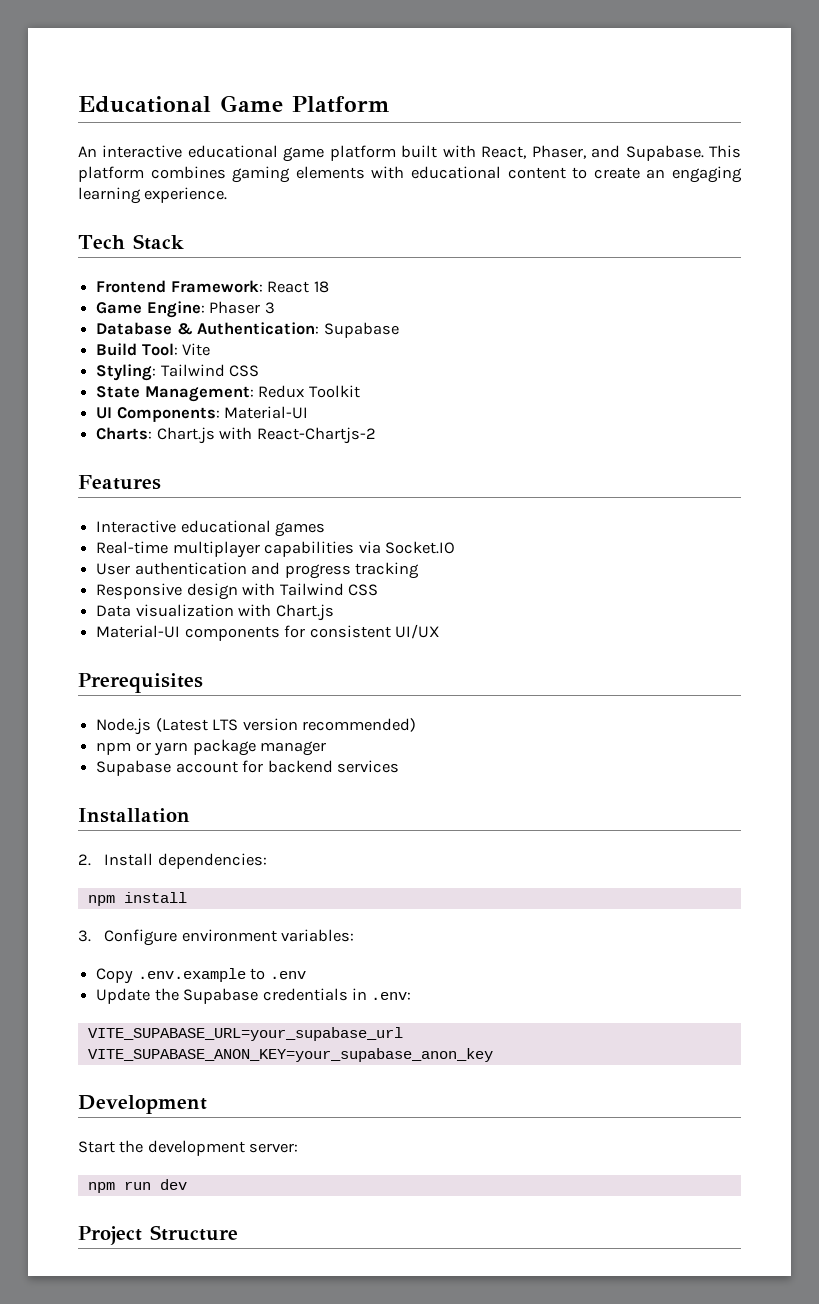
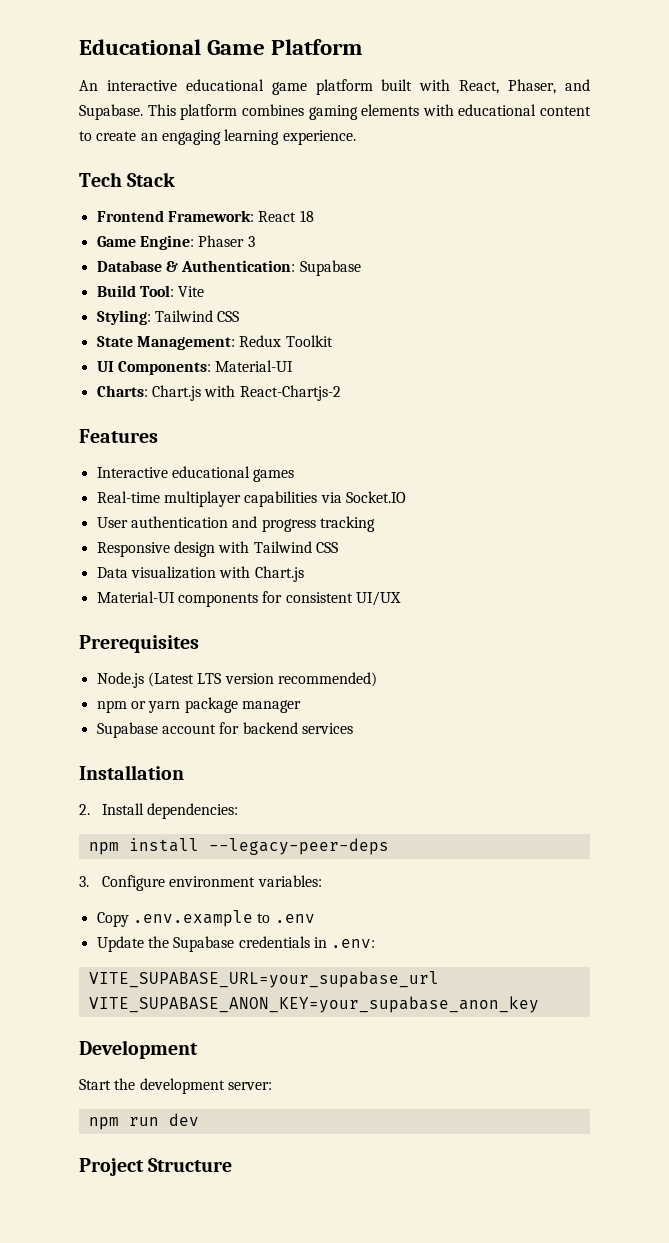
(187, 897) none -> [208,838,389,855] --legacy-peer-deps

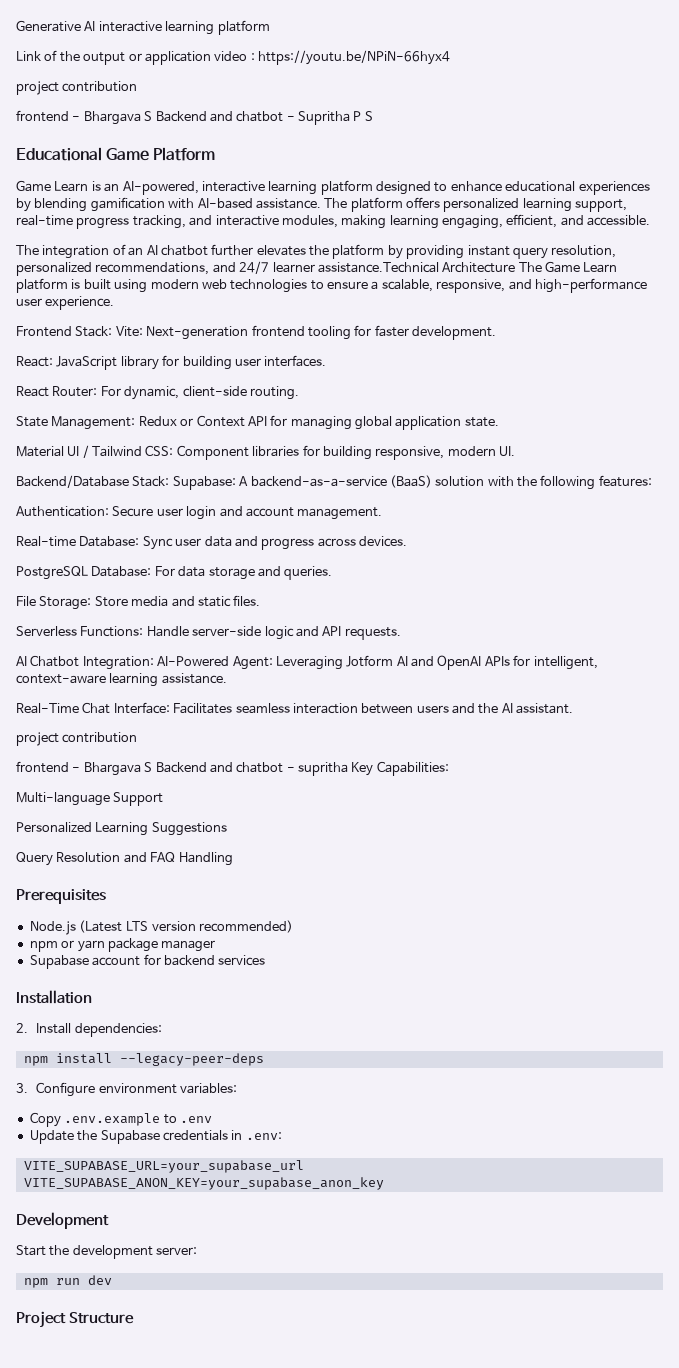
[79,39,364,55] [79,79,591,95] [79,104,591,120] [79,129,356,145] [79,172,176,187] [96,210,314,222] [96,235,255,250] [96,260,361,276] [96,285,205,297] [96,310,240,325] [96,335,333,350] [96,360,294,375] [96,385,341,401] [79,429,158,443] [96,466,295,482] [96,491,406,507] [96,516,375,532] [96,541,338,557] [96,566,304,582] [96,591,401,607] Educational Game Platform // An interactive educational game platform built with React, Phaser, and Supabase. This platform combines gaming elements with educational content to create an engaging learning experience. // Tech Stack // Frontend Framework: React 18 // Game Engine: Phaser 3 // Database & Authentication: Supabase // Build Tool: Vite // Styling: Tailwind CSS // State Management: Redux Toolkit // UI Components: Material-UI // Charts: Chart.js with React-Chartjs-2 // Features // Interactive educational games // Real-time multiplayer capabilities via Socket.IO // User authentication and progress tracking // Responsive design with Tailwind CSS // Data visualization with Chart.js // Material-UI components for consistent UI/UX -> [16,20,270,35] [16,50,450,65] [16,81,138,95] [16,110,373,125] [16,147,216,161] [16,180,650,195] [16,197,628,212] [16,214,651,229] [16,244,617,259] [16,261,618,276] [16,278,647,293] [16,296,115,310] [16,325,496,340] [16,355,327,370] [16,386,299,400] [16,415,499,430] [16,445,516,460] [16,475,652,490] [16,506,383,520] [16,536,407,550] [16,566,333,580] [16,595,261,610] [16,626,401,640] [16,655,598,670] [16,673,227,687] [16,702,574,714] [16,732,138,746] [16,761,449,776] [16,792,164,806] [16,822,227,836] [16,852,233,866] Generative AI interactive learning platform // Link of the output or application video : https://youtu.be/NPiN-66hyx4 // project contribution // frontend - Bhargava S Backend and chatbot - Supritha P S // Educational Game Platform // Game Learn is an AI-powered, interactive learning platform designed to enhance educational experiences by blending gamification with AI-based assistance. The platform offers personalized learning support, real-time progress tracking, and interactive modules, making learning engaging, efficient, and accessible. // The integration of an AI chatbot further elevates the platform by providing instant query resolution, personalized recommendations, and 24/7 learner assistance.Technical Architecture The Game Learn platform is built using modern web technologies to ensure a scalable, responsive, and high-performance user experience. // Frontend Stack: Vite: Next-generation frontend tooling for faster development. // React: JavaScript library for building user interfaces. // React Router: For dynamic, client-side routing. // State Management: Redux or Context API for managing global application state. // Material UI / Tailwind CSS: Component libraries for building responsive, modern UI. // Backend/Database Stack: Supabase: A backend-as-a-service (BaaS) solution with the following features: // Authentication: Secure user login and account management. // Real-time Database: Sync user data and progress across devices. // PostgreSQL Database: For data storage and queries. // File Storage: Store media and static files. // Serverless Functions: Handle server-side logic and API requests. // AI Chatbot Integration: AI-Powered Agent: Leveraging Jotform AI and OpenAI APIs for intelligent, context-aware learning assistance. // Real-Time Chat Interface: Facilitates seamless interaction between users and the AI assistant. // project contribution // frontend - Bhargava S Backend and chatbot - supritha Key Capabilities: // Multi-language Support // Personalized Learning Suggestions // Query Resolution and FAQ Handling

